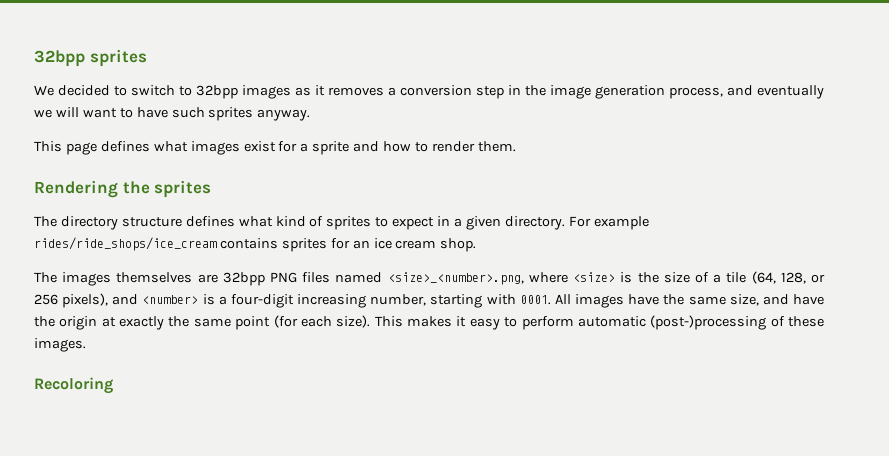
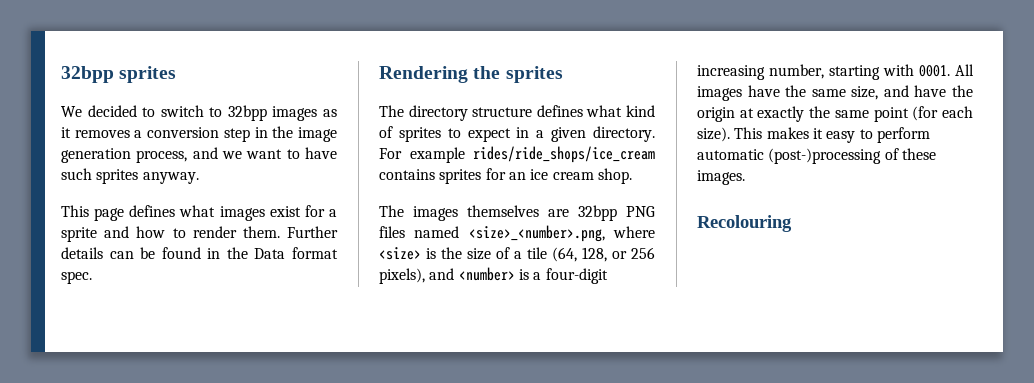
[757,85,824,99] [34,107,79,118] eventually we will -> [222,151,242,159] we
(516, 146) none -> [286,226,338,238] [61,247,339,259] [61,271,92,284] Further details can be found in the Data format spec.
[34,377,113,394] Recoloring -> [697,215,792,232] Recolouring

